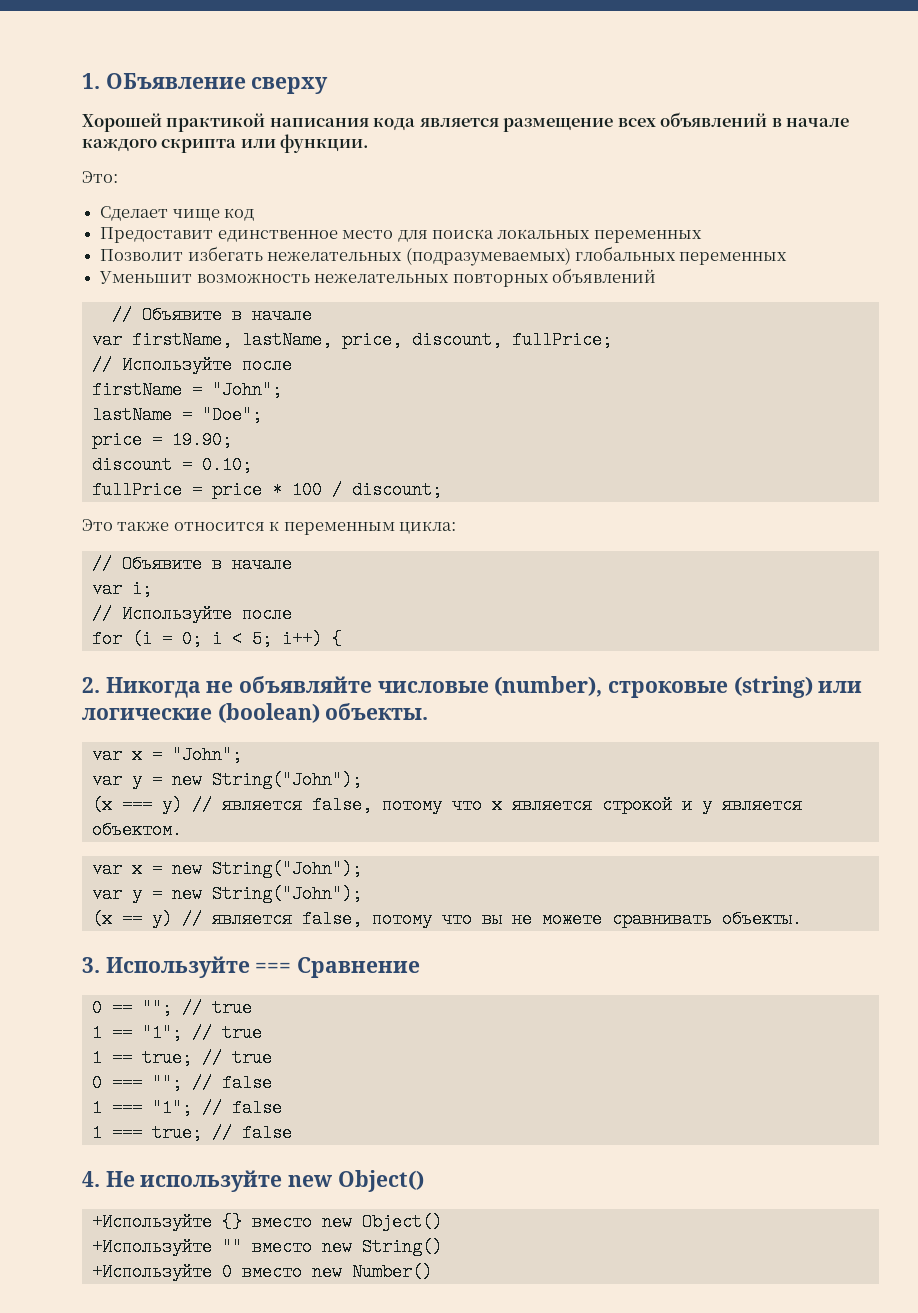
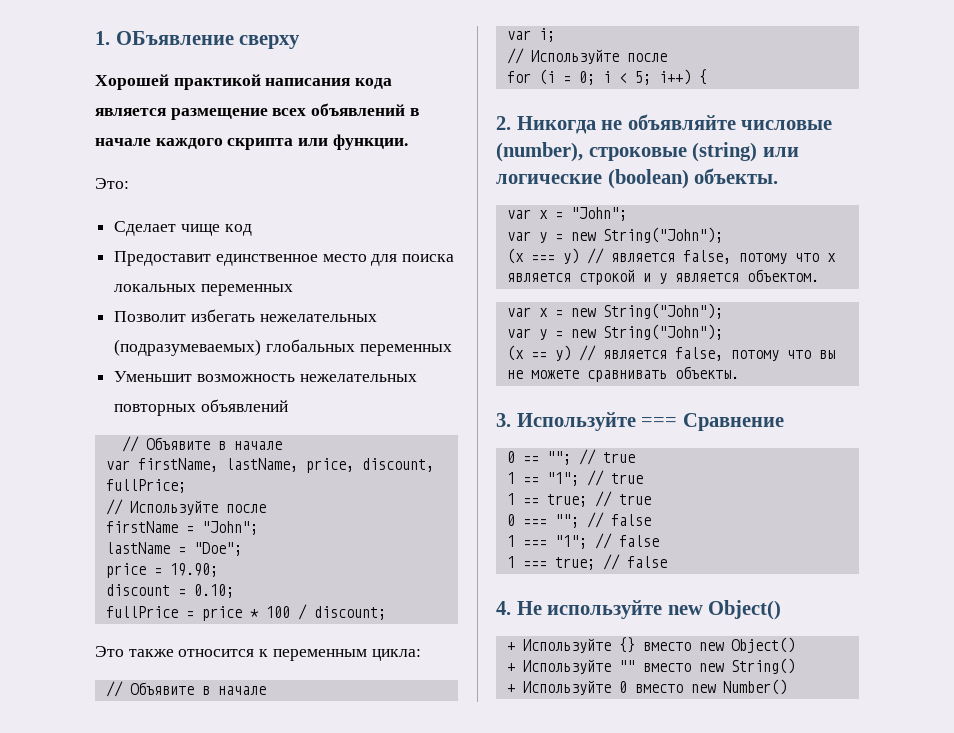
[91,1213,212,1231] +Используйте -> [506,638,611,654] + Используйте
[91,1238,212,1256] +Используйте -> [506,659,611,675] + Используйте
[91,1263,212,1281] +Используйте -> [506,680,611,696] + Используйте

